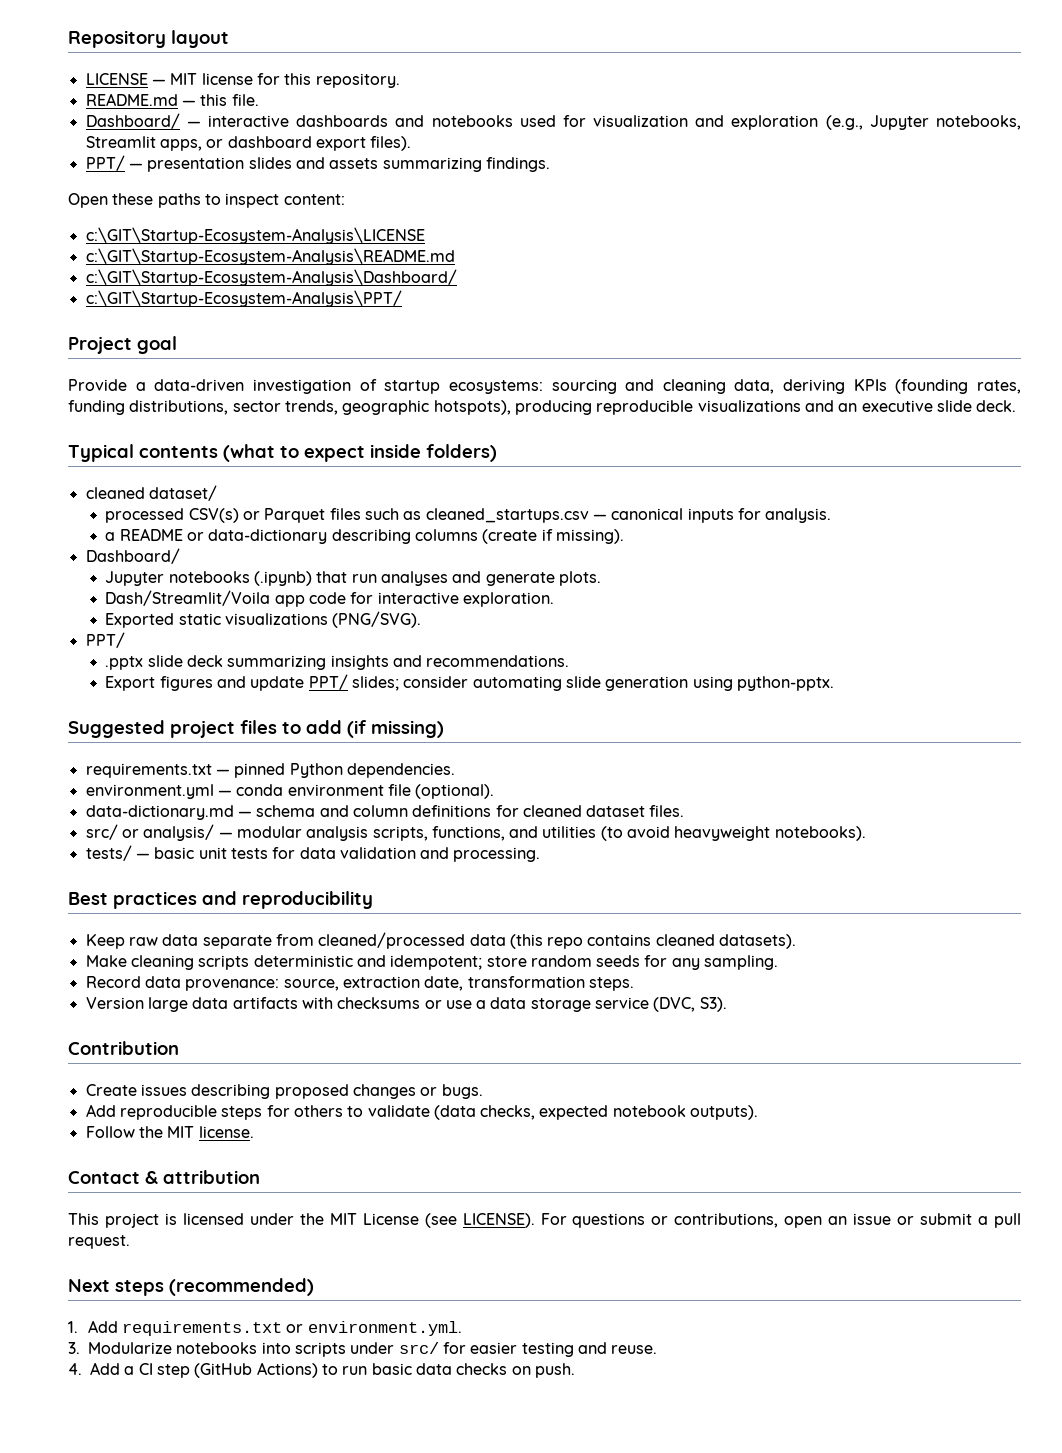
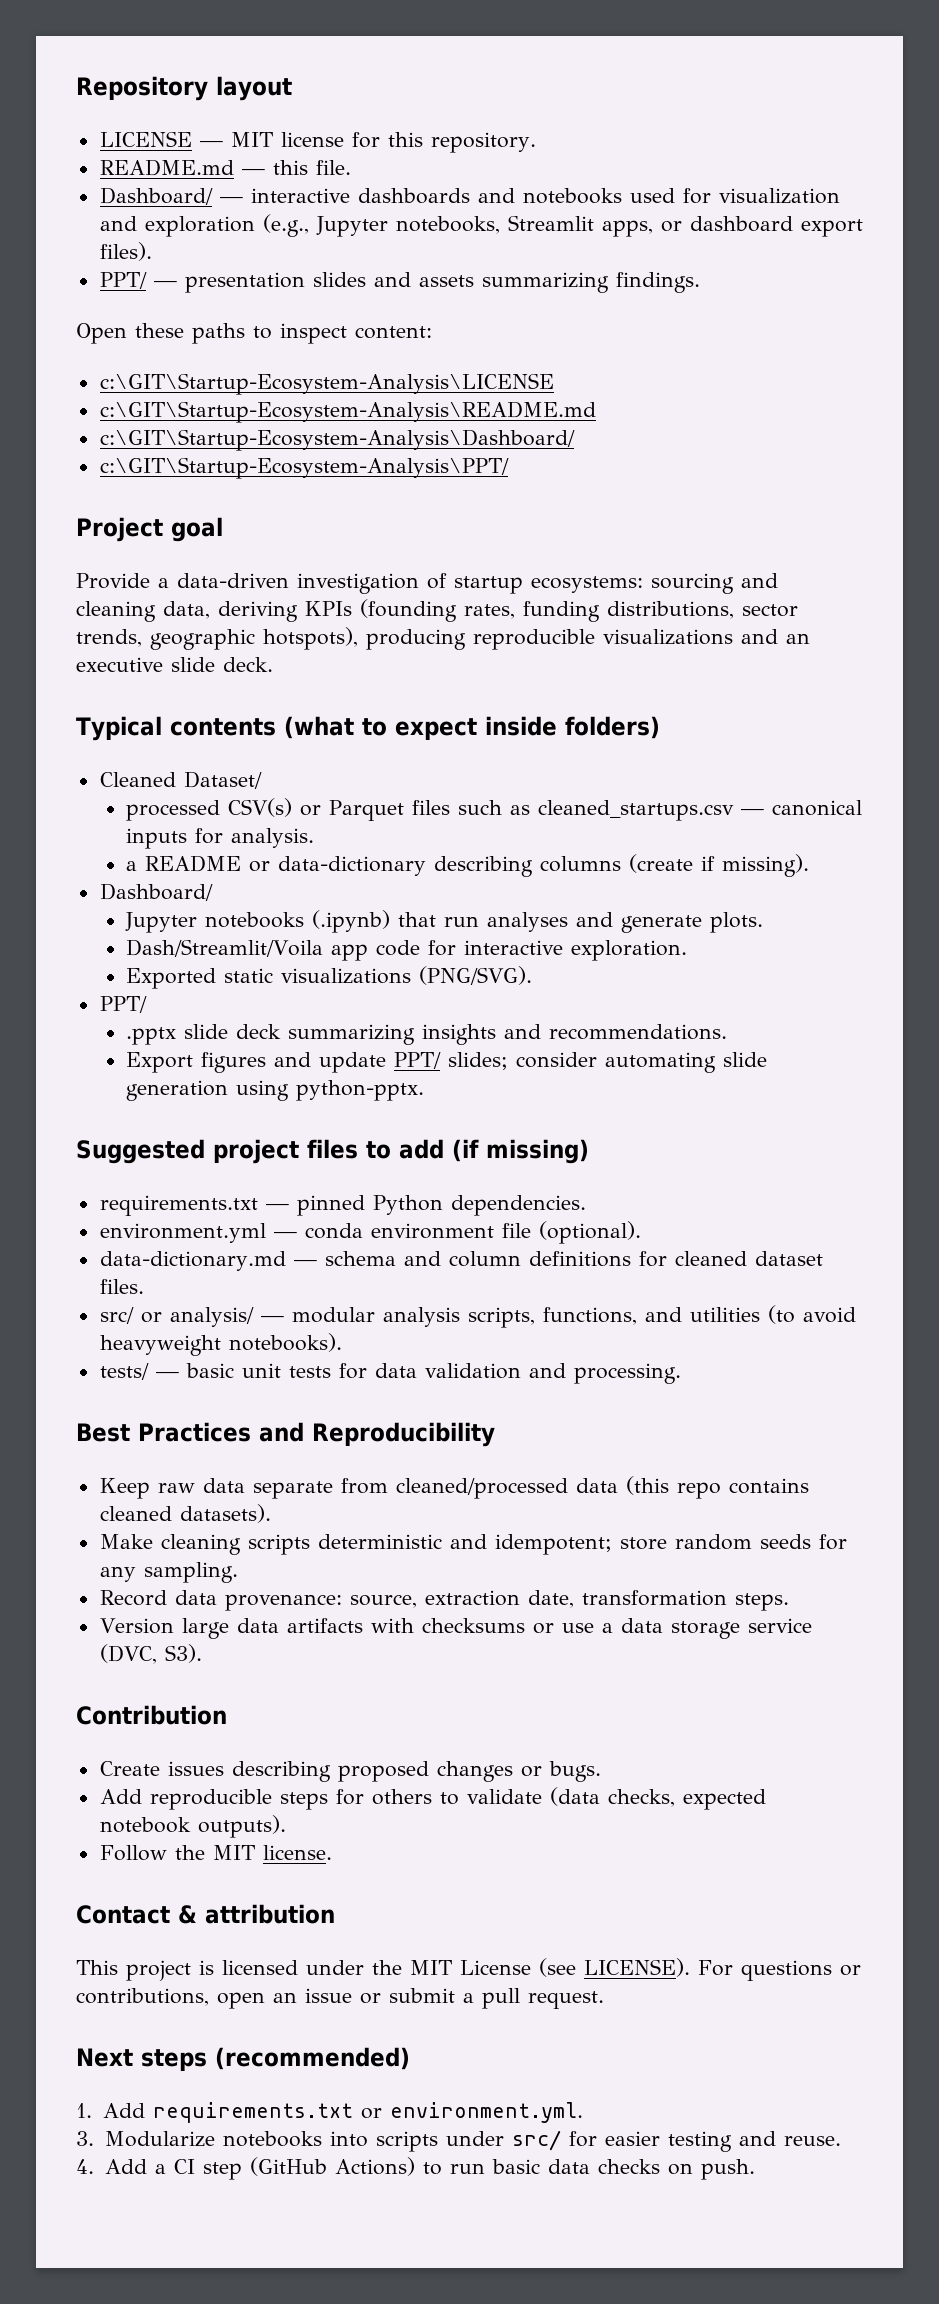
[85,485,217,501] cleaned dataset/ -> [99,771,262,789] Cleaned Dataset/
[113,891,373,909] practices and reproducibility -> [138,1422,495,1447] Practices and Reproducibility

